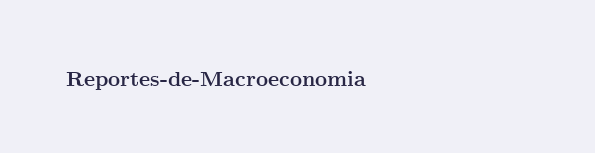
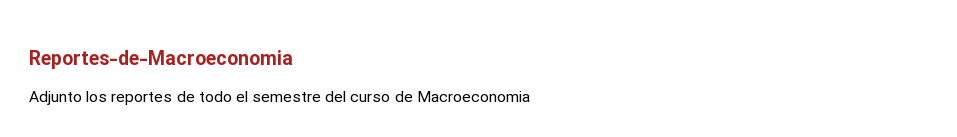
(366, 80) none -> [29,91,530,105] // Adjunto los reportes de todo el semestre del curso de Macroeconomia

